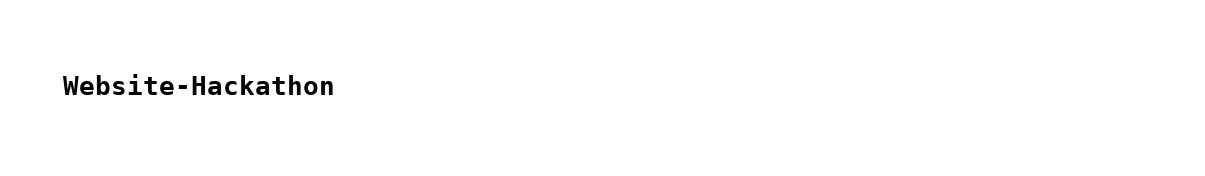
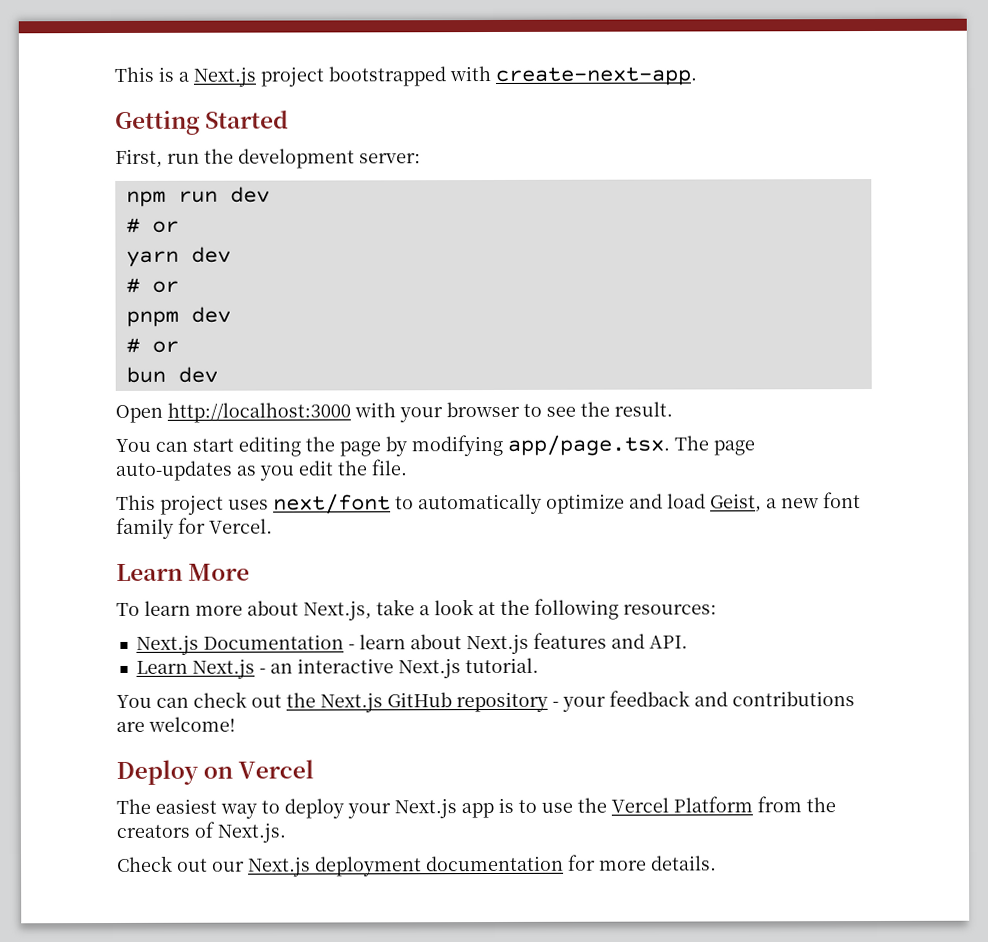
[63,74,335,95] Website-Hackathon -> [114,66,697,87] [115,110,290,135] [115,148,421,169] [125,186,270,207] [125,217,179,233] [125,246,231,267] [125,277,179,293] [125,306,231,327] [125,337,179,353] [125,366,218,383] [115,401,673,423] [115,434,755,457] [115,459,408,481] [116,492,861,515] [116,517,273,539] [116,563,251,581] [116,598,717,621] [135,632,688,655] [135,657,539,679] [116,690,855,713] [116,716,236,732] [116,759,315,785] [116,796,836,819] [116,821,286,843] [117,854,717,877] This is a Next.js project bootstrapped with create-next-app. // Getting Started // First, run the development server: // npm run dev // # or // yarn dev // # or // pnpm dev // # or // bun dev // Open http://localhost:3000 with your browser to see the result. // You can start editing the page by modifying app/page.tsx. The page auto-updates as you edit the file. // This project uses next/font to automatically optimize and load Geist, a new font family for Vercel. // Learn More // To learn more about Next.js, take a look at the following resources: // Next.js Documentation - learn about Next.js features and API. // Learn Next.js - an interactive Next.js tutorial. // You can check out the Next.js GitHub repository - your feedback and contributions are welcome! // Deploy on Vercel // The easiest way to deploy your Next.js app is to use the Vercel Platform from the creators of Next.js. // Check out our Next.js deployment documentation for more details.

